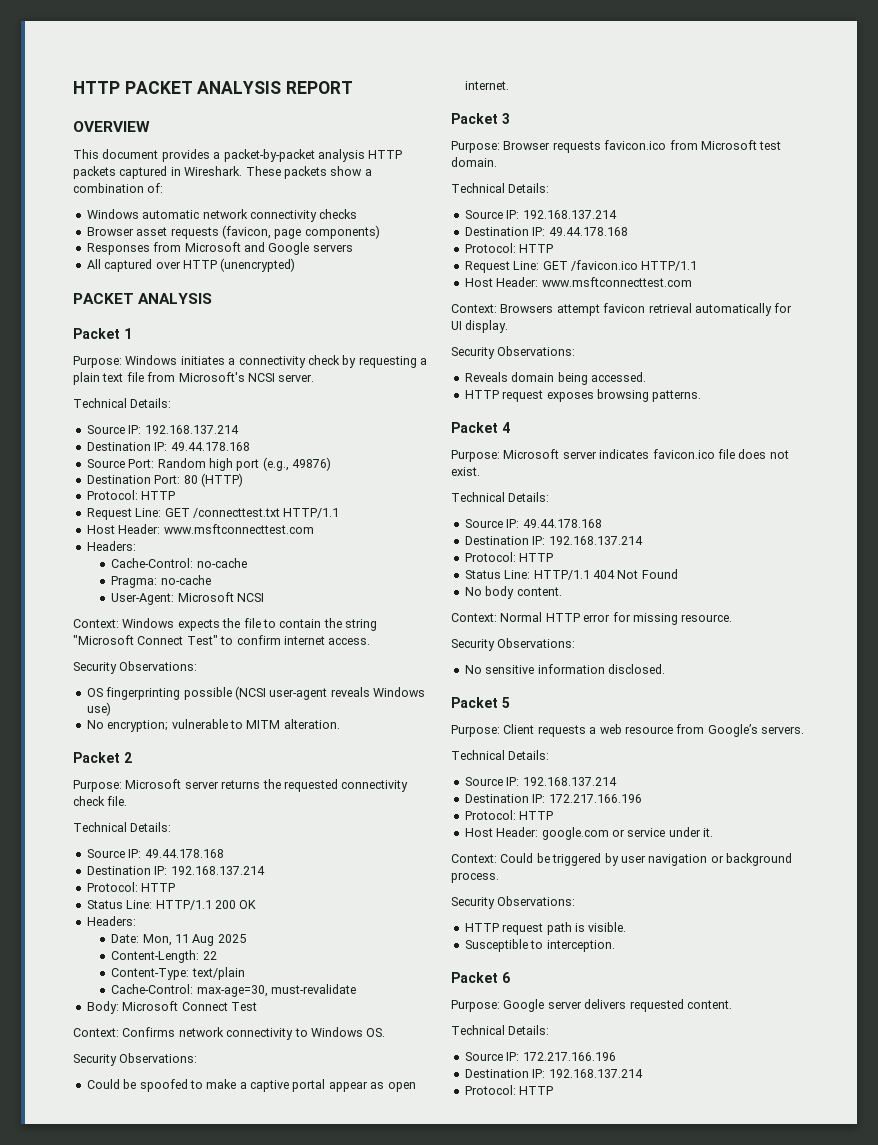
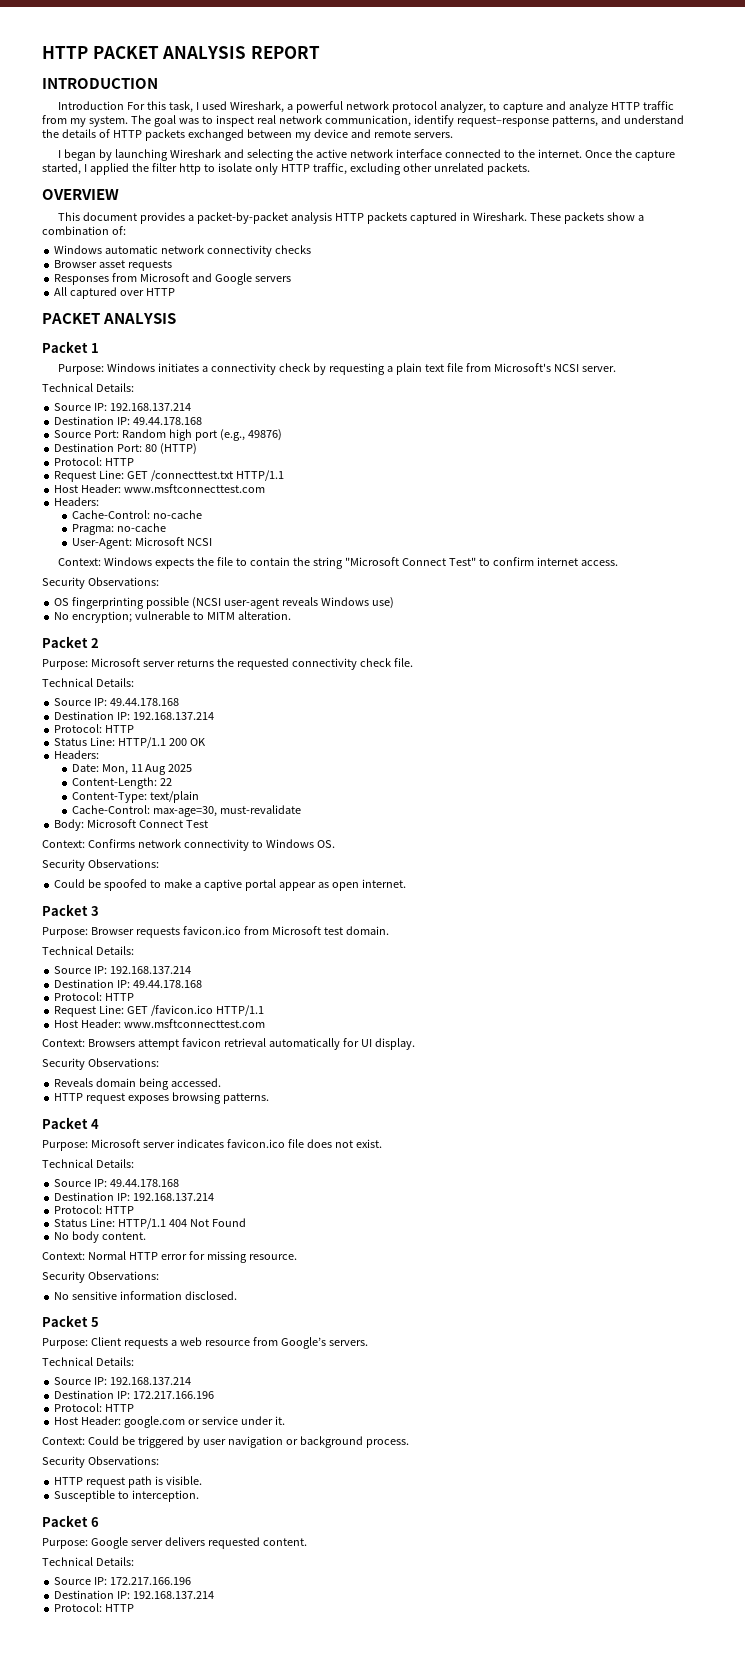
(354, 87) none -> [42,78,158,89] [58,101,674,113] [42,115,684,127] [42,129,453,141] [58,149,675,161] [42,163,530,175] // INTRODUCTION // Introduction For this task, I used Wireshark, a powerful network protocol analyzer, to capture and analyze HTTP traffic from my system. The goal was to inspect real network communication, identify request–response patterns, and understand the details of HTTP packets exchanged between my device and remote servers. // I began by launching Wireshark and selecting the active network interface connected to the internet. Once the capture started, I applied the filter http to isolate only HTTP traffic, excluding other unrelated packets.
[221,225,380,239] (favicon, page components) -> (173, 265) none
[220,258,296,272] (unencrypted) -> (176, 292) none

